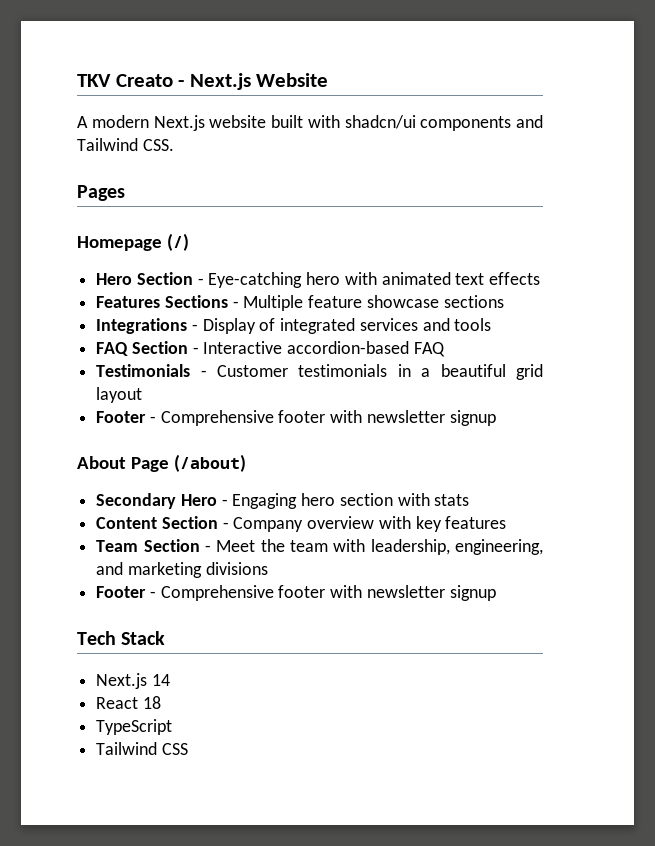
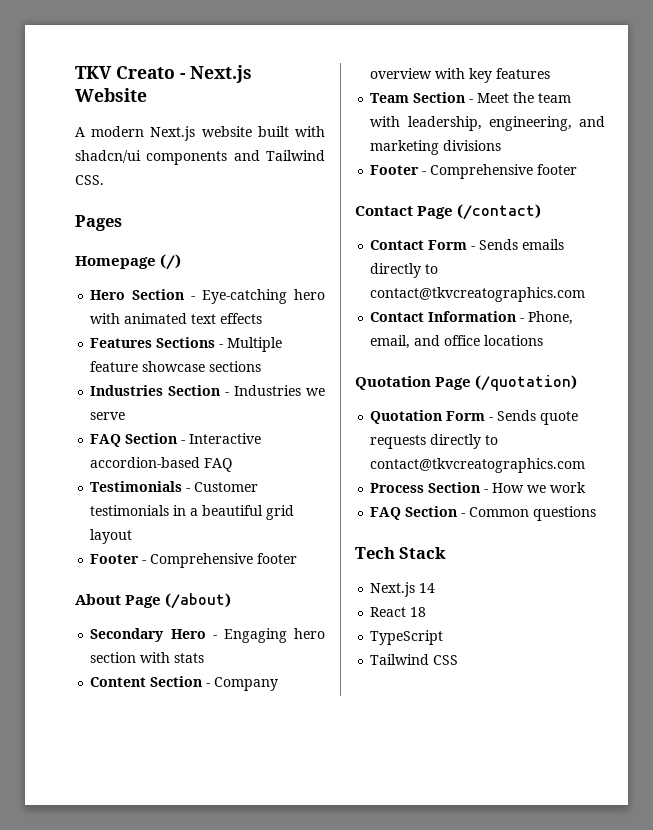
[96,318,492,334] Integrations - Display of integrated services and tools -> [90,385,325,396] [90,412,126,420] Industries Section - Industries we serve
[330,410,496,426] with newsletter signup -> (298, 558) none
[330,585,496,601] with newsletter signup -> [355,204,542,220] [370,239,565,250] [370,263,439,278] [370,287,586,302] [370,311,574,325] [370,335,544,349] [355,375,578,391] [370,410,579,425] [370,434,499,449] [370,458,586,473] [370,482,587,493] [370,506,597,521] // Contact Page (/contact) // Contact Form - Sends emails directly to contact@tkvcreatographics.com // Contact Information - Phone, email, and office locations // Quotation Page (/quotation) // Quotation Form - Sends quote requests directly to contact@tkvcreatographics.com // Process Section - How we work // FAQ Section - Common questions

